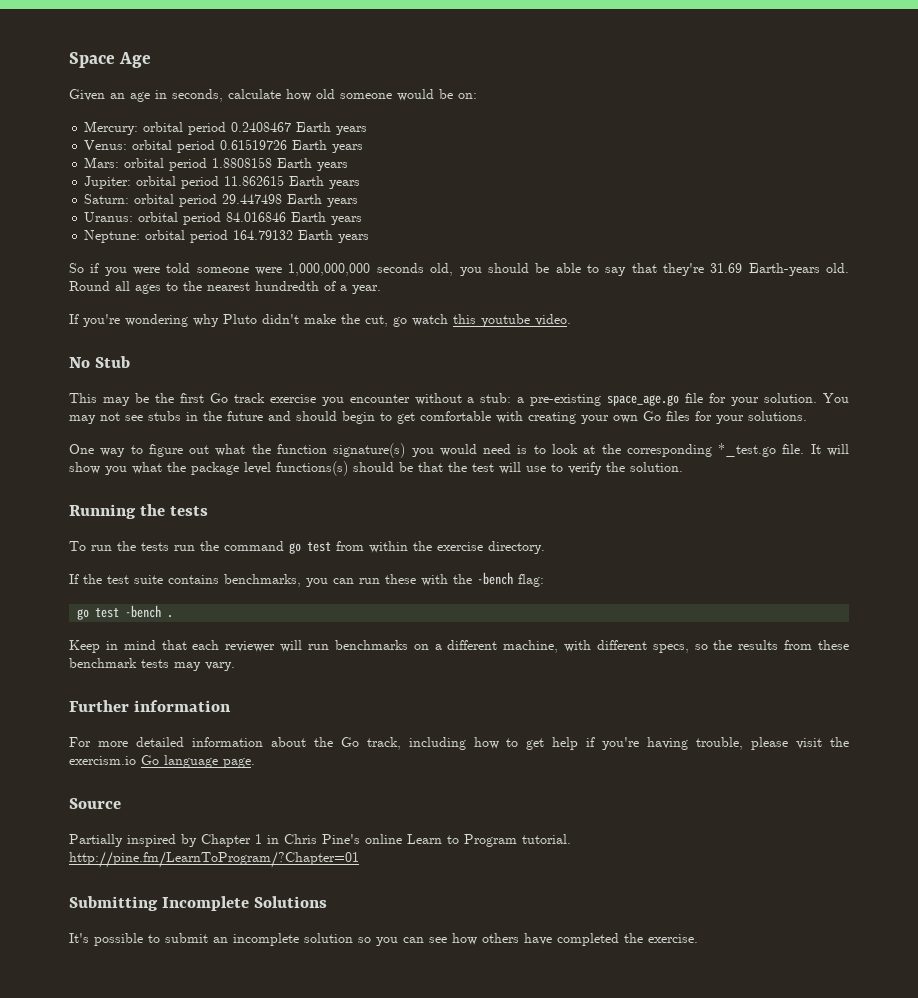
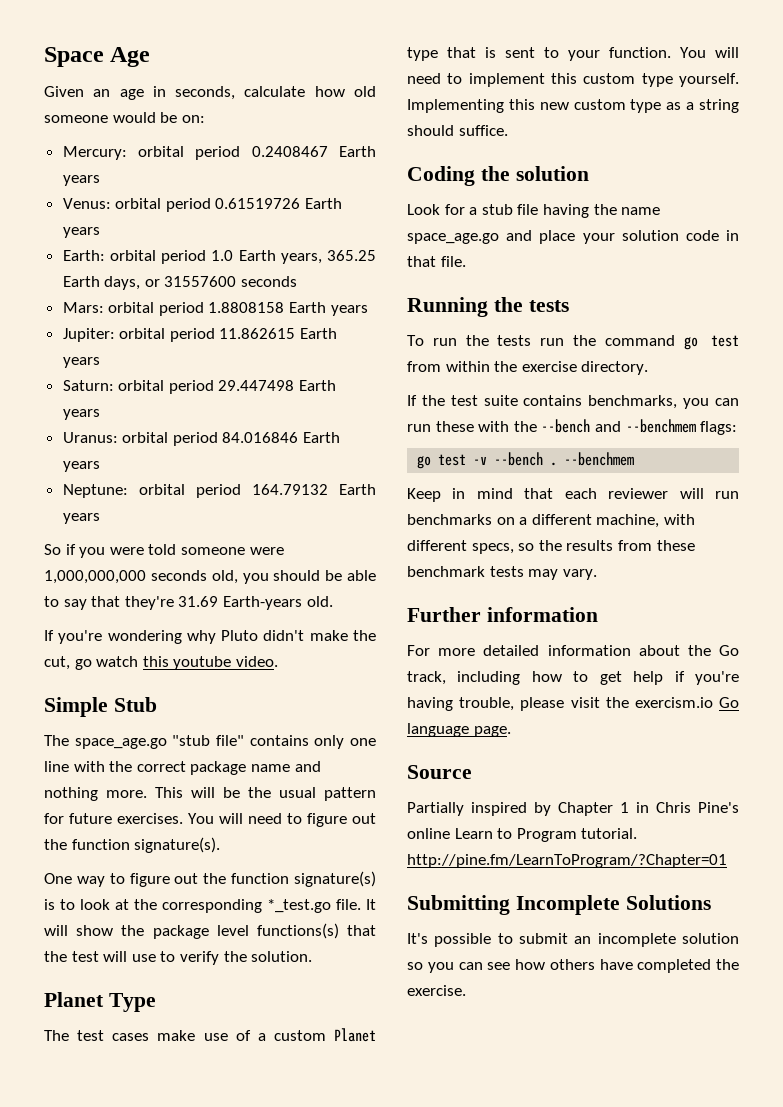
(364, 148) none -> [62,250,376,264] [62,276,298,290] // Earth: orbital period 1.0 Earth years, 365.25 Earth days, or 31557600 seconds
[69,281,381,294] Round all ages to the nearest hundredth of a year. -> (333, 601) none
[69,357,90,368] No -> [44,697,108,717] Simple
[69,393,850,406] [69,411,807,424] This may be the first Go track exercise you encounter without a stub: a pre-existing space_age.go file for your solution. You may not see stubs in the future and should begin to get comfortable with creating your own Go files for your solutions. -> [44,735,376,749] [44,761,321,775] [44,787,376,801] [44,813,376,827] [44,837,221,853] The space_age.go "stub file" contains only one line with the correct package name and nothing more. This will be the usual pattern for future exercises. You will need to figure out the function signature(s).
[215,444,246,456] what -> (199, 878) none
[411,444,512,457] you would need -> (376, 879) none
[105,462,162,475] you what -> (114, 930) none
[353,462,413,472] should be -> (339, 931) none
(683, 467) none -> [44,992,156,1012] [44,1028,376,1042] [407,47,739,61] [407,73,739,87] [407,99,739,113] [407,125,508,136] [407,166,589,186] [407,204,661,218] [407,230,739,244] [407,256,466,267] // Planet Type // The test cases make use of a custom Planet type that is sent to your function. You will need to implement this custom type yourself. Implementing this new custom type as a string should suffice. // Coding the solution // Look for a stub file having the name space_age.go and place your solution code in that file.
[477,572,544,587] [77,605,162,620] -bench flag: // go test -bench -> [541,419,738,435] [417,452,544,469] --bench and --benchmem flags: // go test -v --bench
(174, 616) none -> [564,452,635,466] --benchmem

